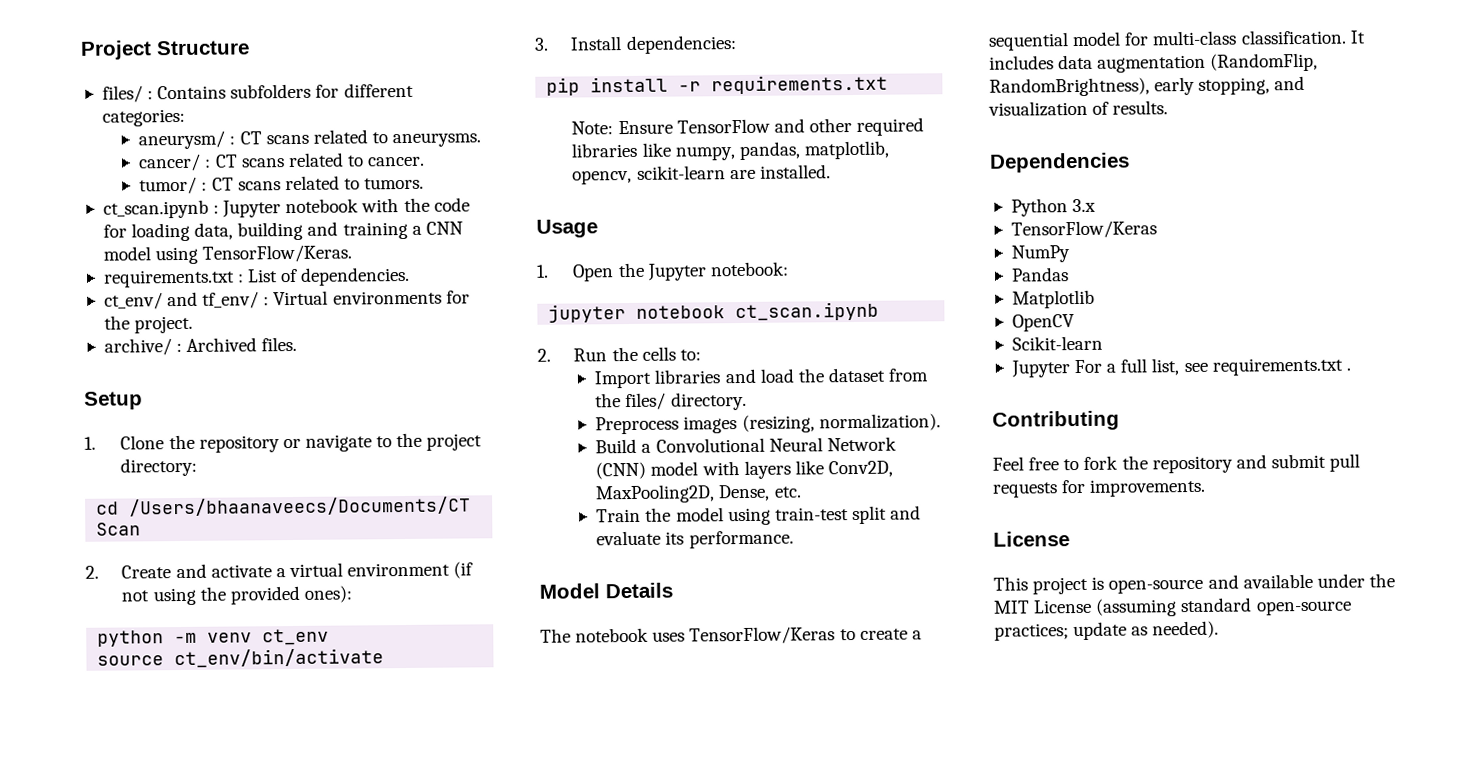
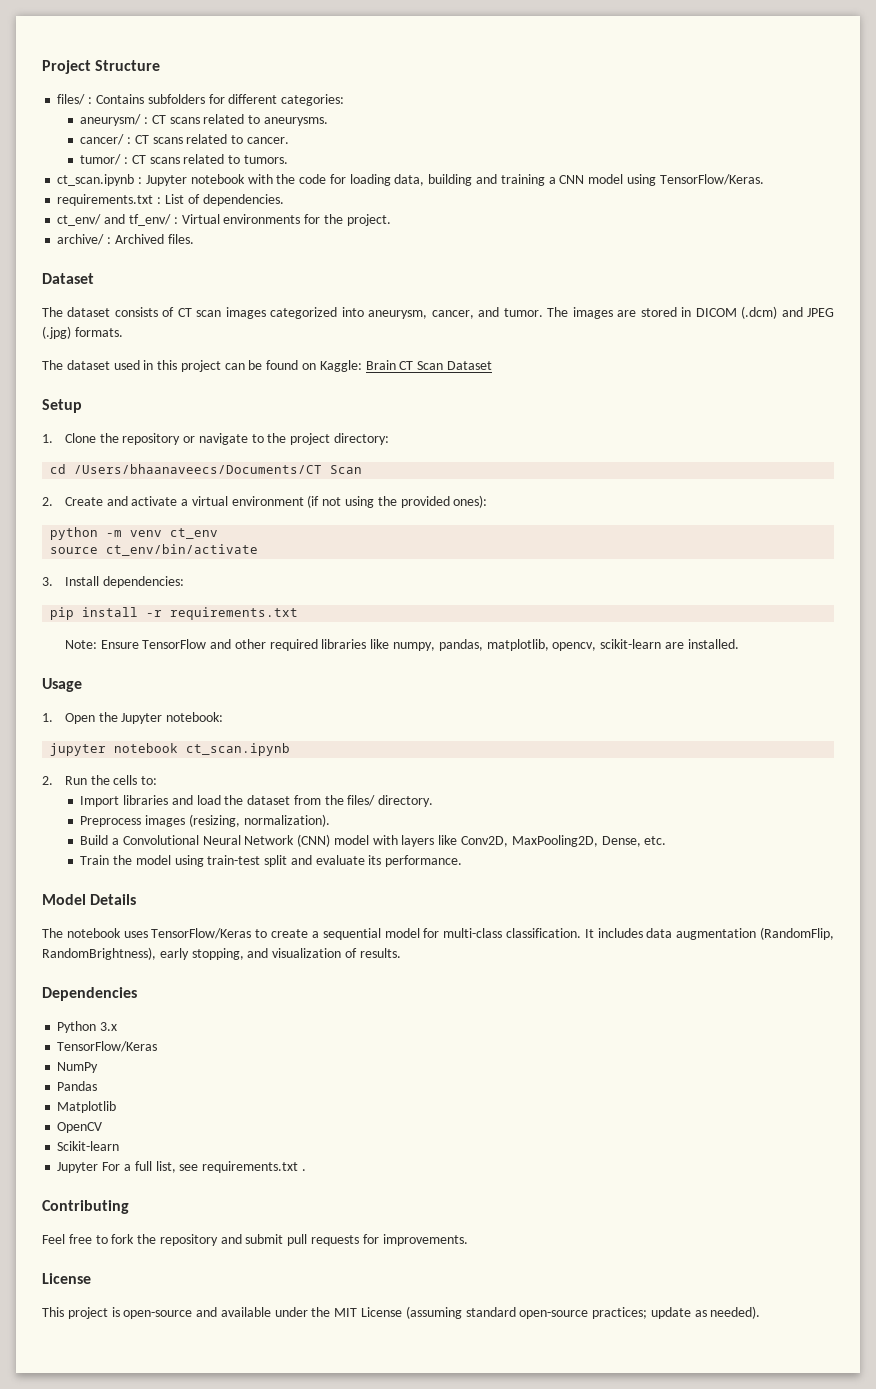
(298, 344) none -> [42,273,94,284] [42,306,835,319] [42,326,123,339] [42,360,492,372] // Dataset // The dataset consists of CT scan images categorized into aneurysm, cancer, and tumor. The images are stored in DICOM (.dcm) and JPEG (.jpg) formats. // The dataset used in this project can be found on Kaggle: Brain CT Scan Dataset

